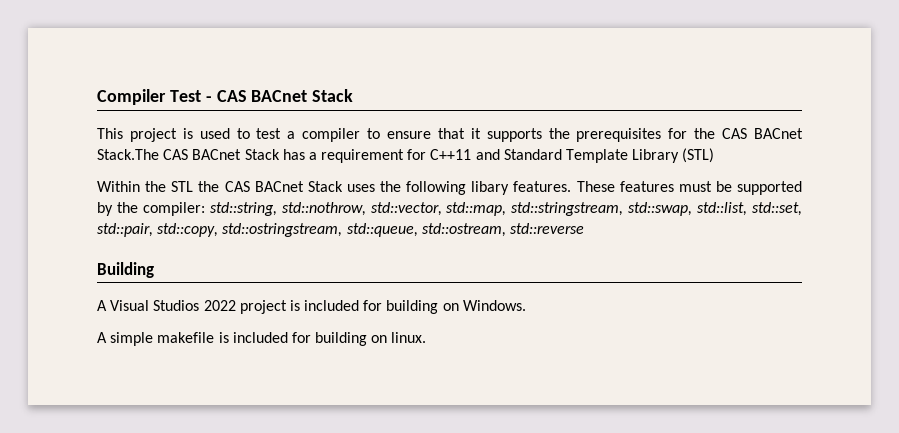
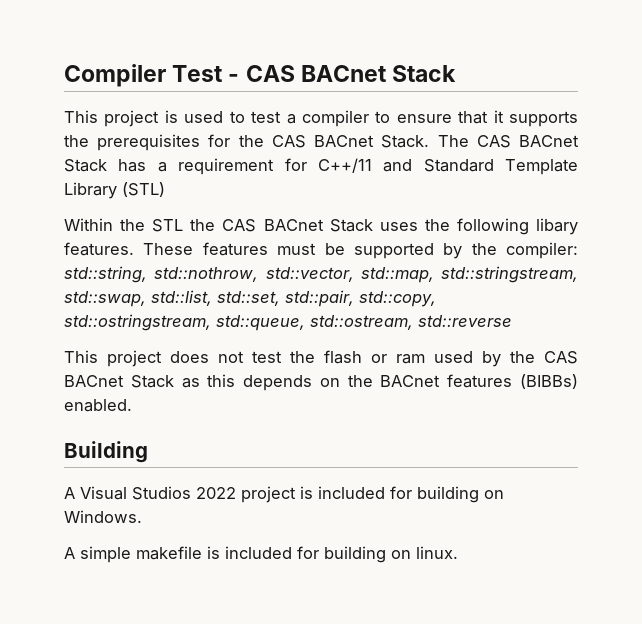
[97,149,159,160] Stack.The -> [381,135,469,148] Stack. The
[430,149,472,160] C++11 -> [317,158,372,173] C++/11
(584, 228) none -> [64,350,578,367] [64,374,578,391] [64,399,132,412] // This project does not test the flash or ram used by the CAS BACnet Stack as this depends on the BACnet features (BIBBs) enabled.

